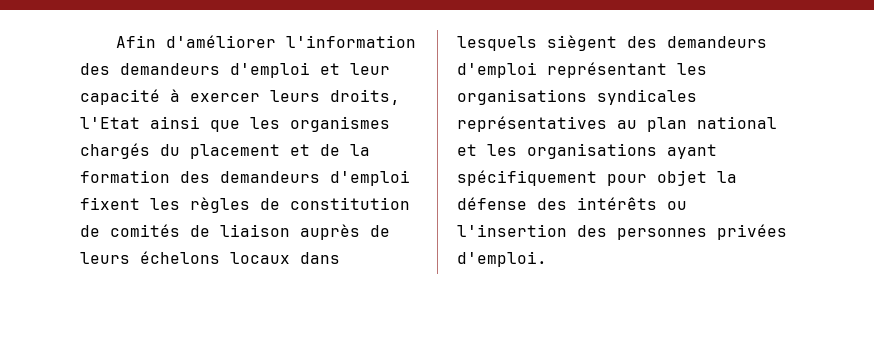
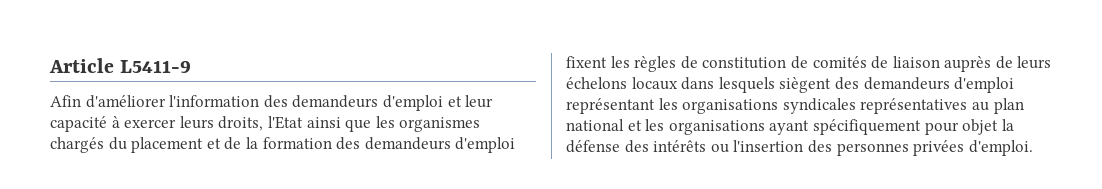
(116, 41) none -> [49,58,192,73] Article L5411-9 //

